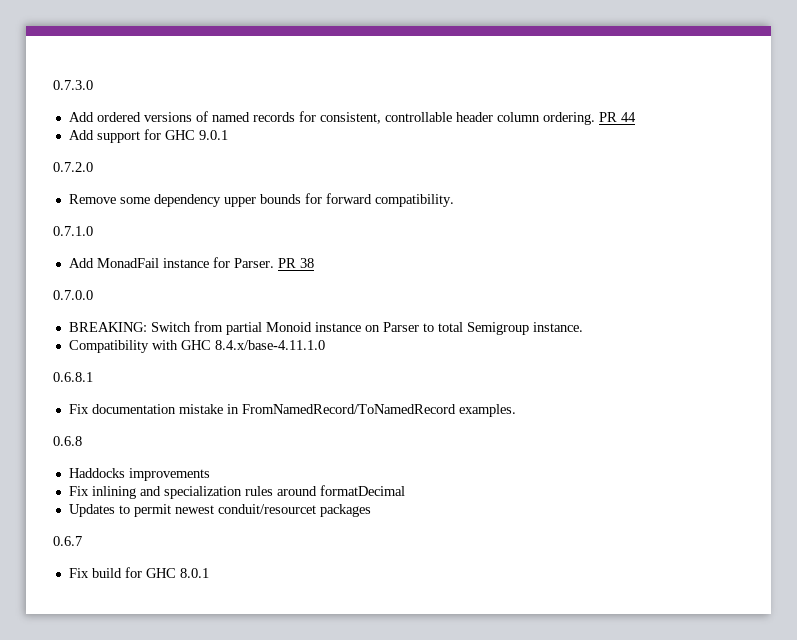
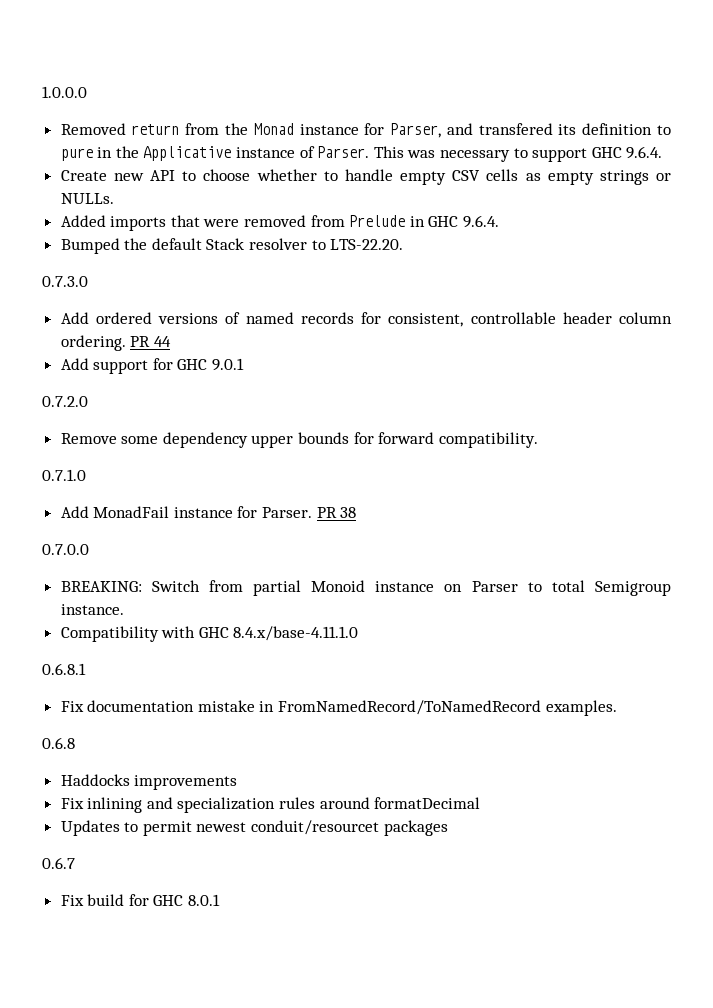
(53, 85) none -> [42,86,87,98] [60,123,671,138] [60,146,663,162] [60,169,671,185] [60,193,114,204] [60,215,500,231] [60,238,404,254] 1.0.0.0 // Removed return from the Monad instance for Parser, and transfered its definition to pure in the Applicative instance of Parser. This was necessary to support GHC 9.6.4. // Create new API to choose whether to handle empty CSV cells as empty strings or NULLs. // Added imports that were removed from Prelude in GHC 9.6.4. // Bumped the default Stack resolver to LTS-22.20. //

